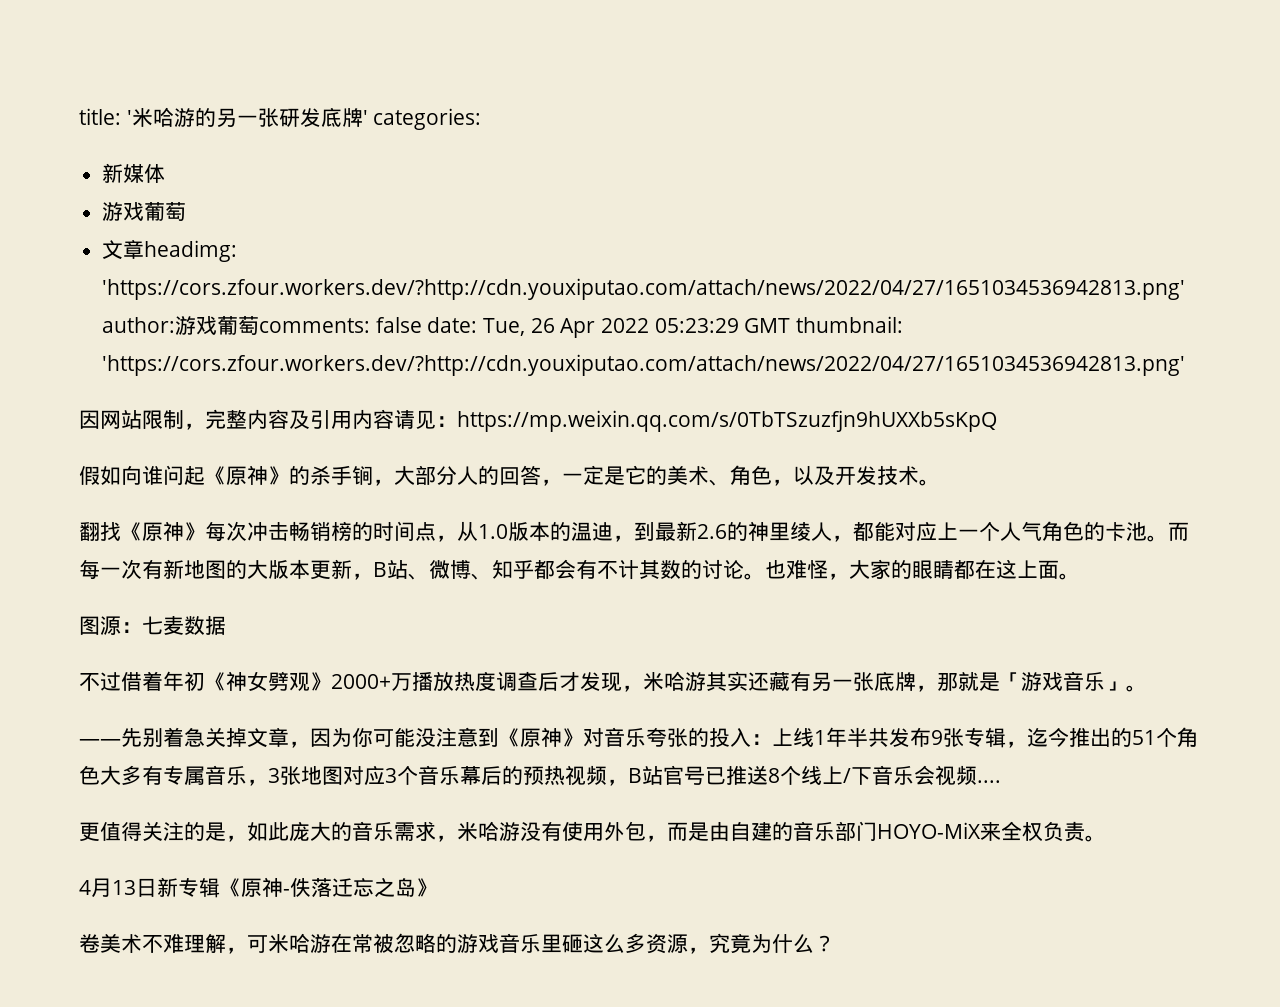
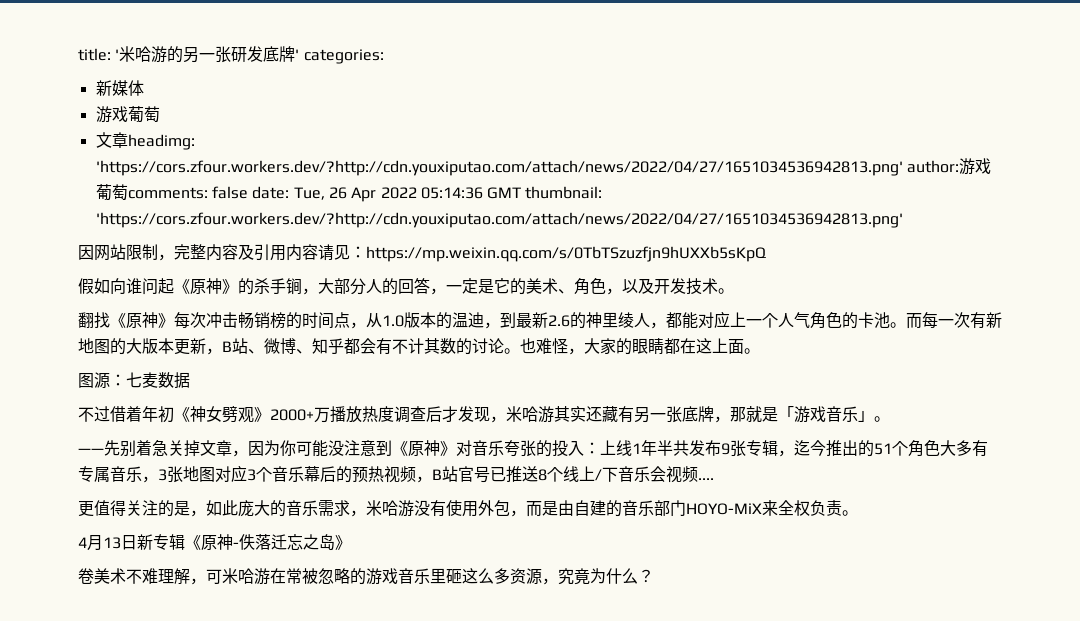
[654,318,739,333] 05:23:29 -> [420,187,483,199] 05:14:36

